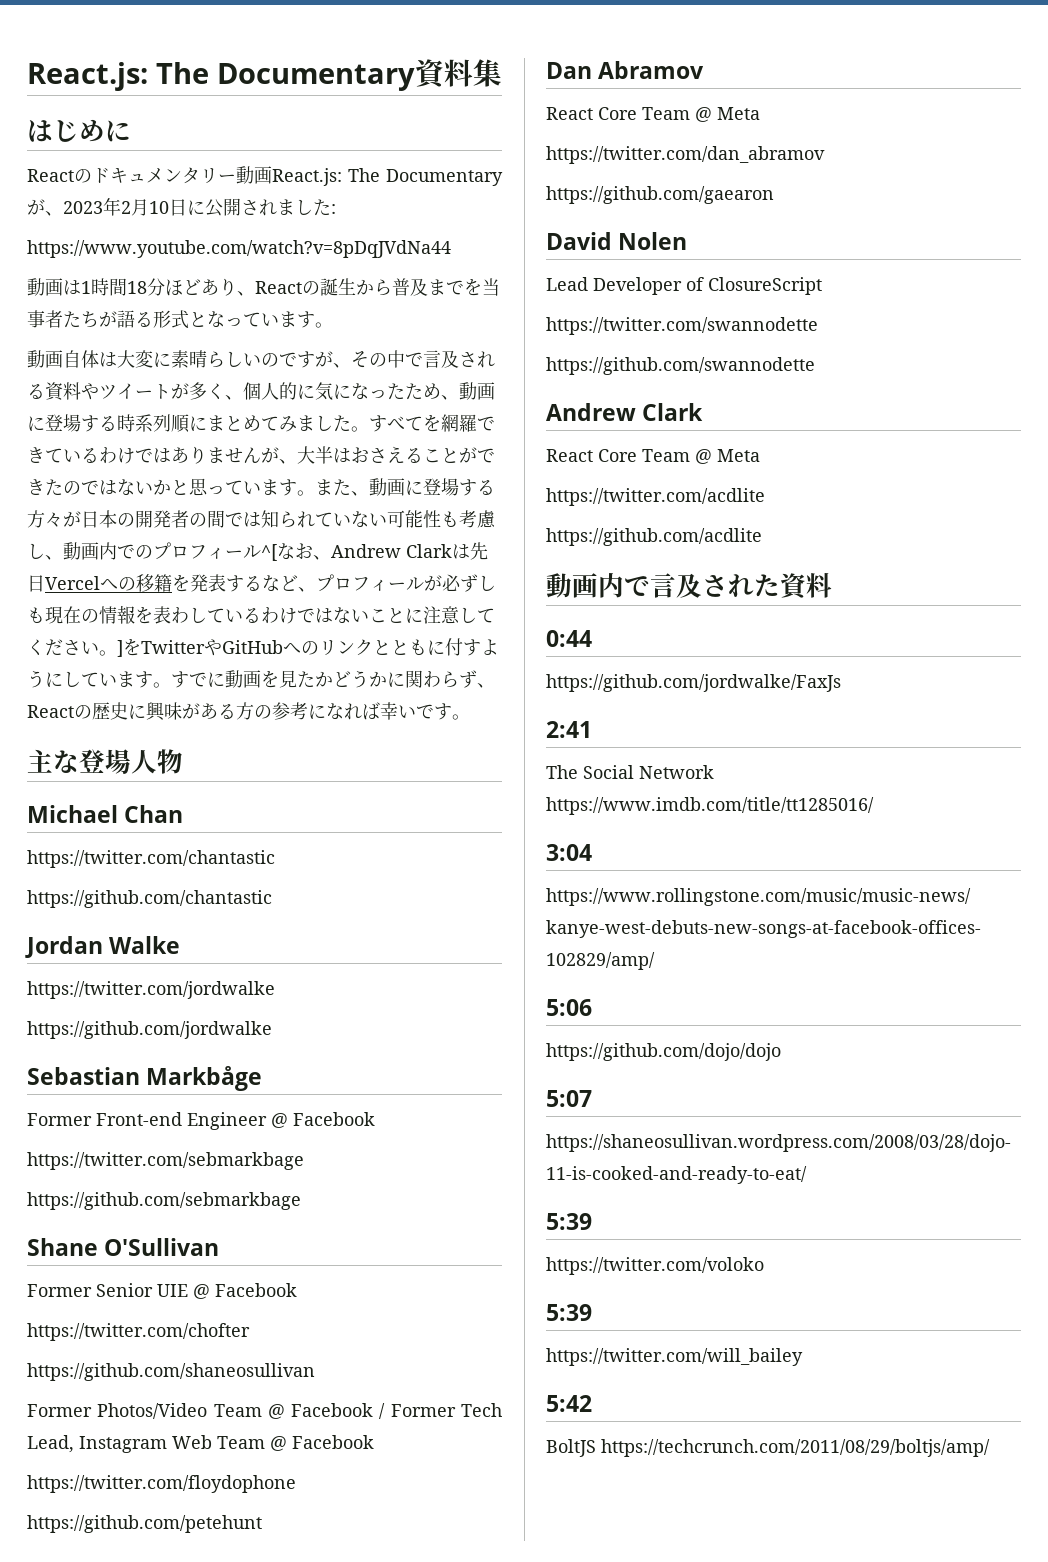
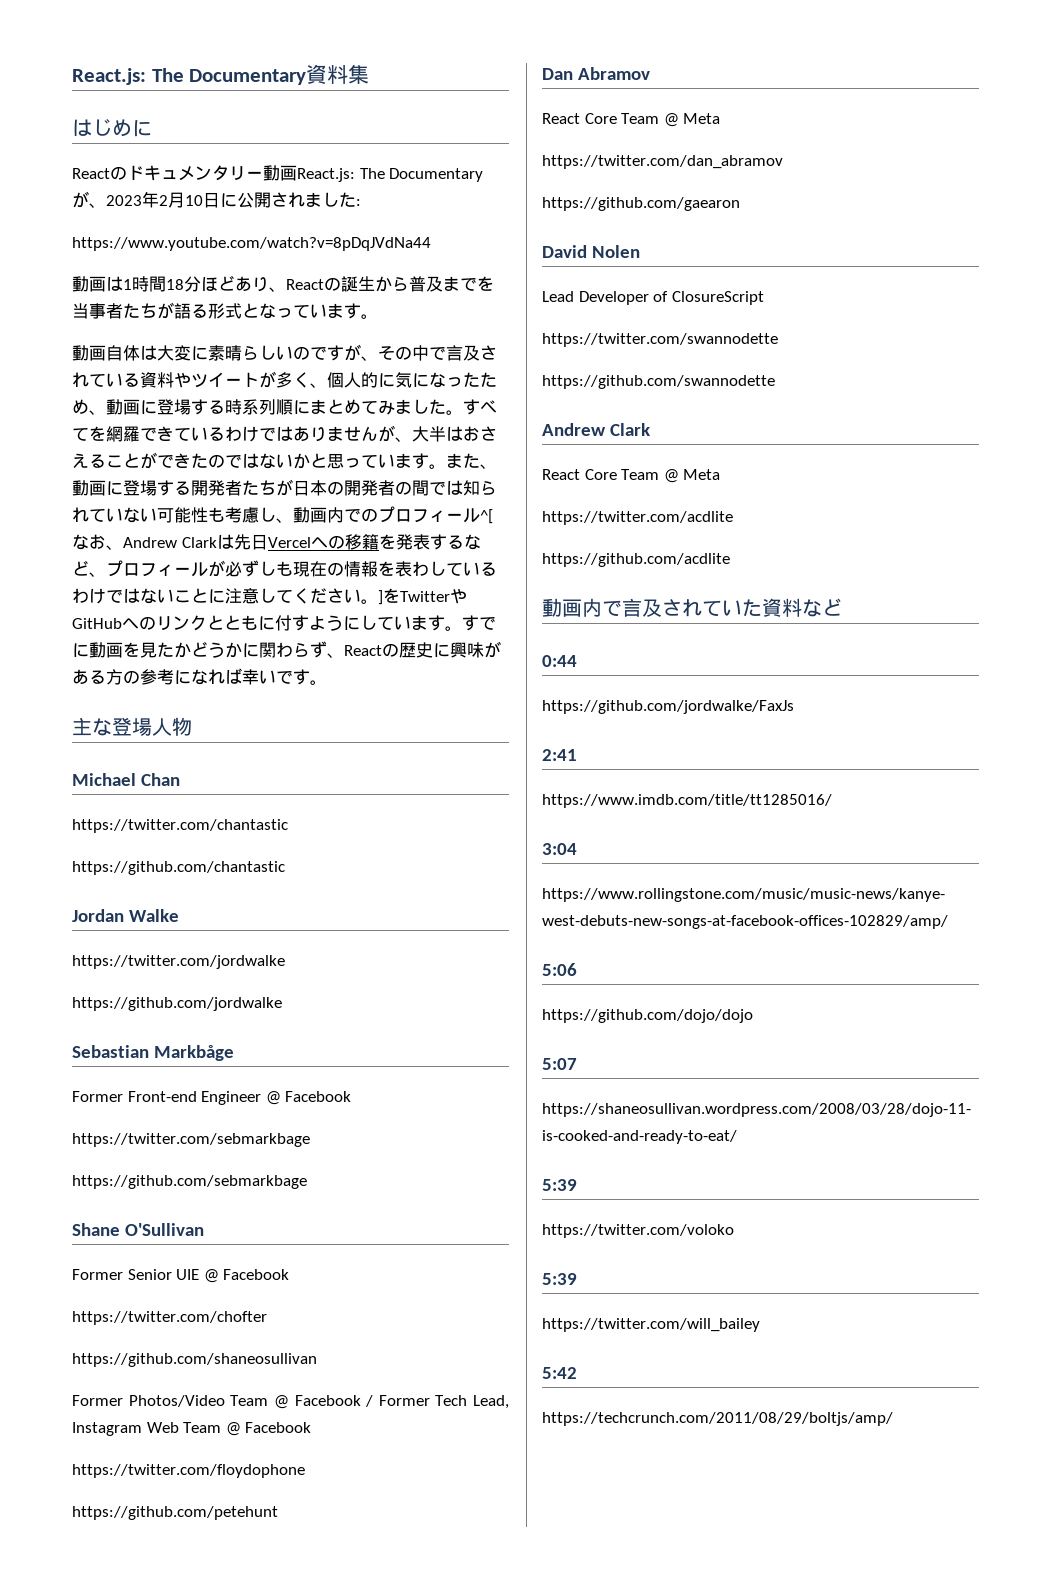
(495, 359) none -> [89,373,123,387] てい
[27,510,63,528] 方々 -> [191,480,276,496] 開発者たち
(754, 585) none -> [702,600,742,617] てい
(832, 585) none -> [802,598,842,617] など
[546,765,714,779] The Social Network -> (577, 755) none
[546,1439,596,1457] BoltJS -> (577, 1373) none

